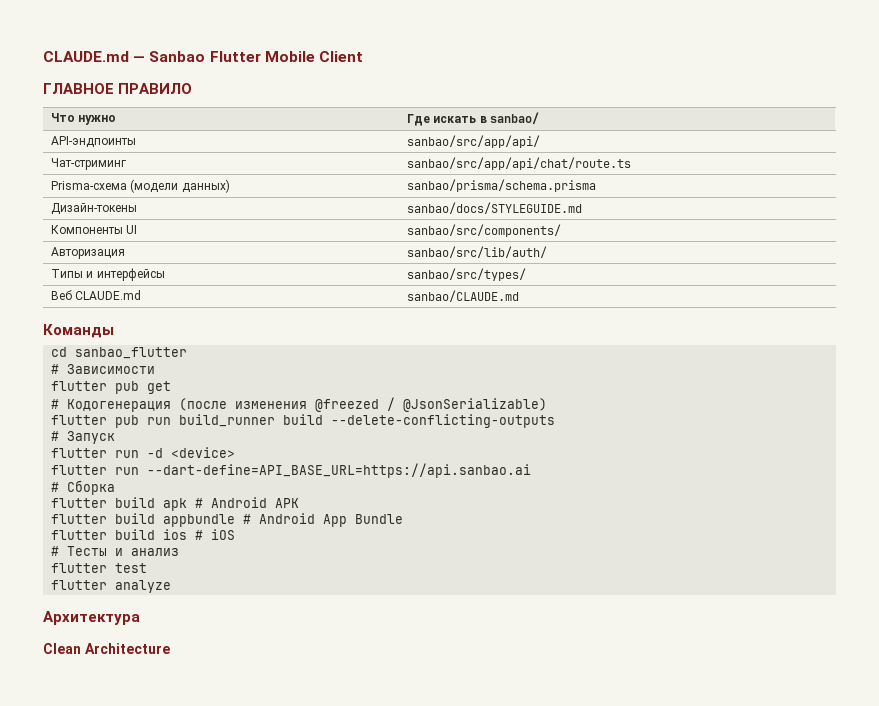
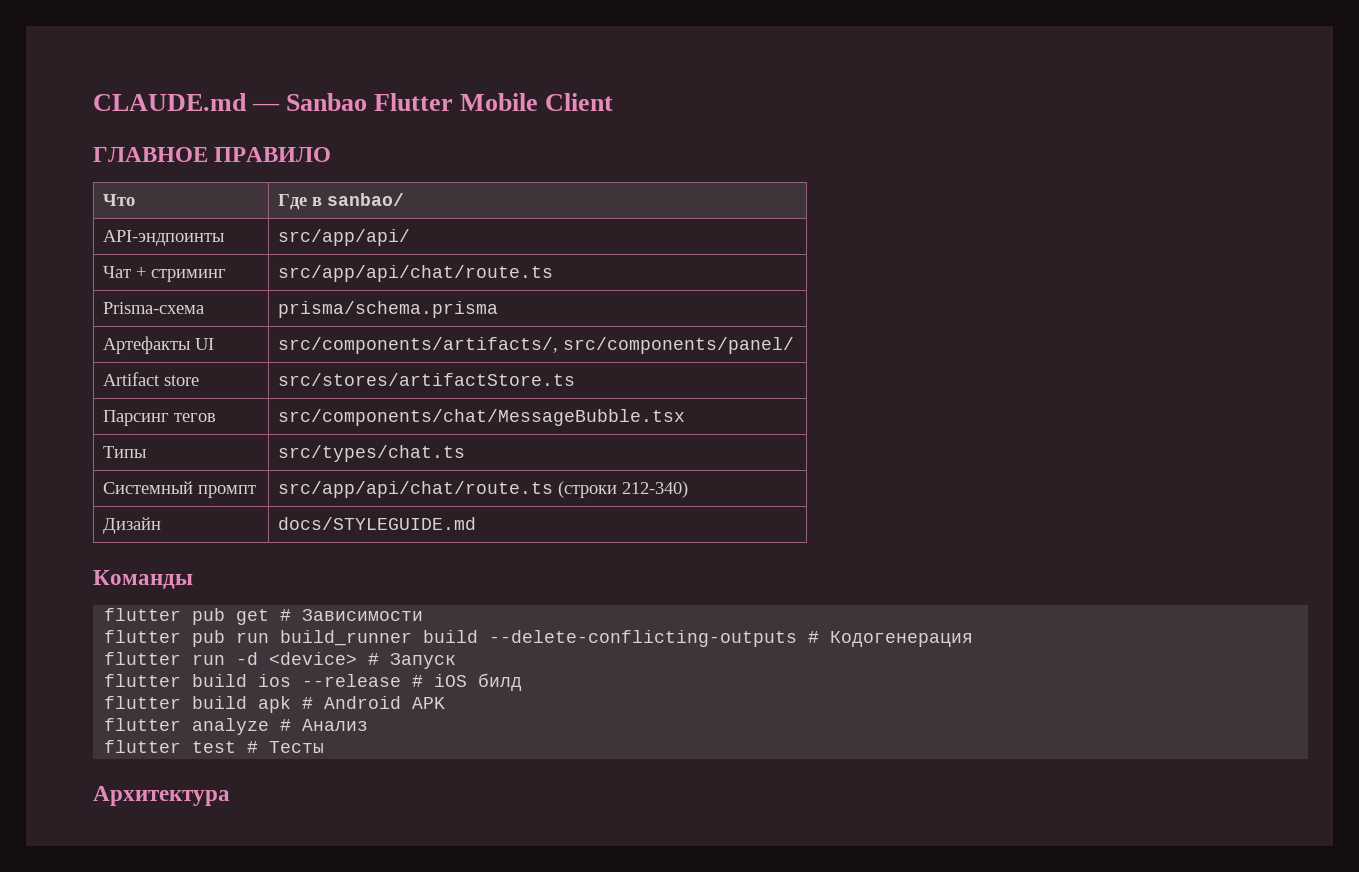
[78,115,117,125] нужно -> (135, 200) none
[433,116,477,123] искать -> (307, 202) none
[407,135,541,148] [51,158,127,170] [407,157,632,170] [51,179,230,193] [407,179,597,192] [51,203,138,215] [407,202,583,214] [51,225,138,234] [407,224,562,237] [51,247,126,259] [407,246,548,258] [51,268,165,281] [407,268,527,281] [51,290,142,300] [407,290,520,302] [43,324,114,338] [51,347,188,359] [51,364,156,374] [51,381,172,394] [51,397,548,412] sanbao/src/app/api/ // Чат-стриминг | sanbao/src/app/api/chat/route.ts // Prisma-схема (модели данных) | sanbao/prisma/schema.prisma // Дизайн-токены | sanbao/docs/STYLEGUIDE.md // Компоненты UI | sanbao/src/components/ // Авторизация | sanbao/src/lib/auth/ // Типы и интерфейсы | sanbao/src/types/ // Веб CLAUDE.md | sanbao/CLAUDE.md // Команды // cd sanbao_flutter // # Зависимости // flutter pub get // # Кодогенерация (после изменения @freezed / @JsonSerializable) -> [277,229,410,246] [102,266,226,282] [277,265,553,282] [102,302,204,314] [277,301,498,318] [102,336,214,354] [277,337,794,354] [102,372,199,386] [277,373,575,386] [102,410,216,426] [277,409,685,426] [102,446,146,458] [277,445,465,462] [102,481,256,498] [277,481,688,498] [102,517,161,534] [277,517,476,530] [93,570,193,589] [104,608,424,625] src/app/api/ // Чат + стриминг | src/app/api/chat/route.ts // Prisma-схема | prisma/schema.prisma // Артефакты UI | src/components/artifacts/, src/components/panel/ // Artifact store | src/stores/artifactStore.ts // Парсинг тегов | src/components/chat/MessageBubble.tsx // Типы | src/types/chat.ts // Системный промпт | src/app/api/chat/route.ts (строки 212-340) // Дизайн | docs/STYLEGUIDE.md // Команды // flutter pub get # Зависимости
[51,431,116,444] // # Запуск -> [808,631,974,647] # Кодогенерация
[51,463,532,478] [51,480,116,495] // flutter run --dart-define=API_BASE_URL=https://api.sanbao.ai // # Сборка -> [368,653,457,669] [104,673,523,691] # Запуск // flutter build ios --release # iOS билд
[115,513,404,527] [51,529,236,540] [51,546,180,556] build appbundle # Android App Bundle // flutter build ios # iOS // # Тесты и анализ -> [192,718,369,735] analyze # Анализ
[51,580,172,593] // flutter analyze -> [247,741,325,753] # Тесты
[43,643,170,654] // Clean Architecture -> (230, 796) none

